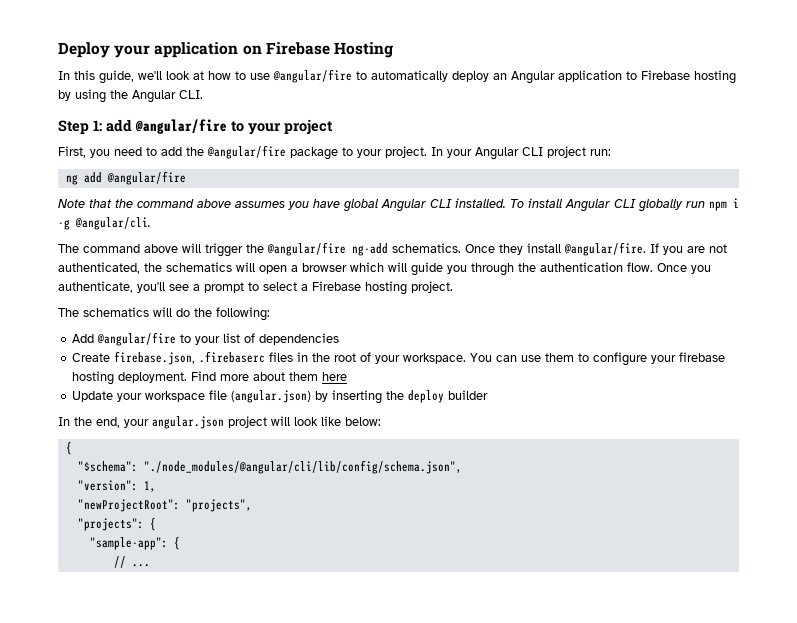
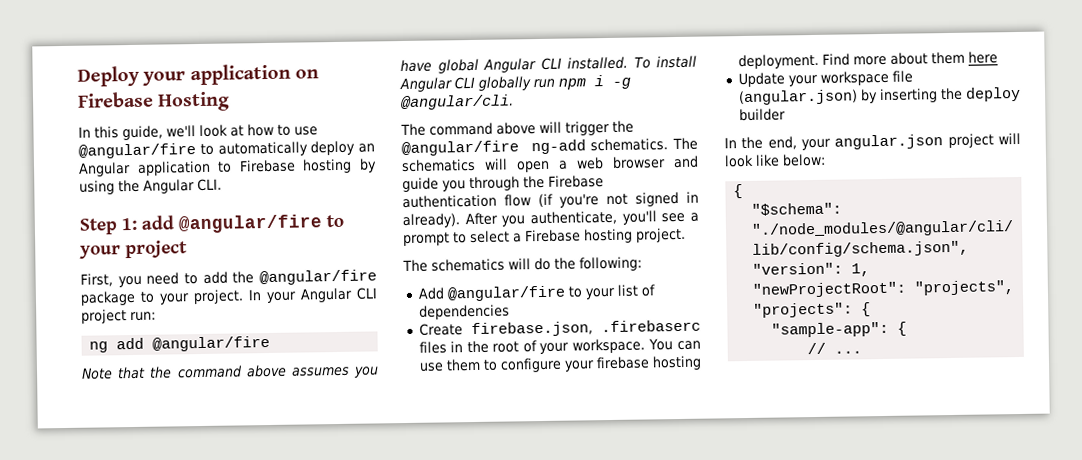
[465,242,727,256] [58,262,162,274] Once they install @angular/fire. If you are not authenticated, the -> [672,137,698,151] The
[302,262,407,272] browser which will -> [576,155,699,170] web browser and
[540,262,687,272] authentication flow. Once -> [548,175,604,188] [402,191,699,209] [402,212,498,229] Firebase authentication flow (if you're not signed in already). After

